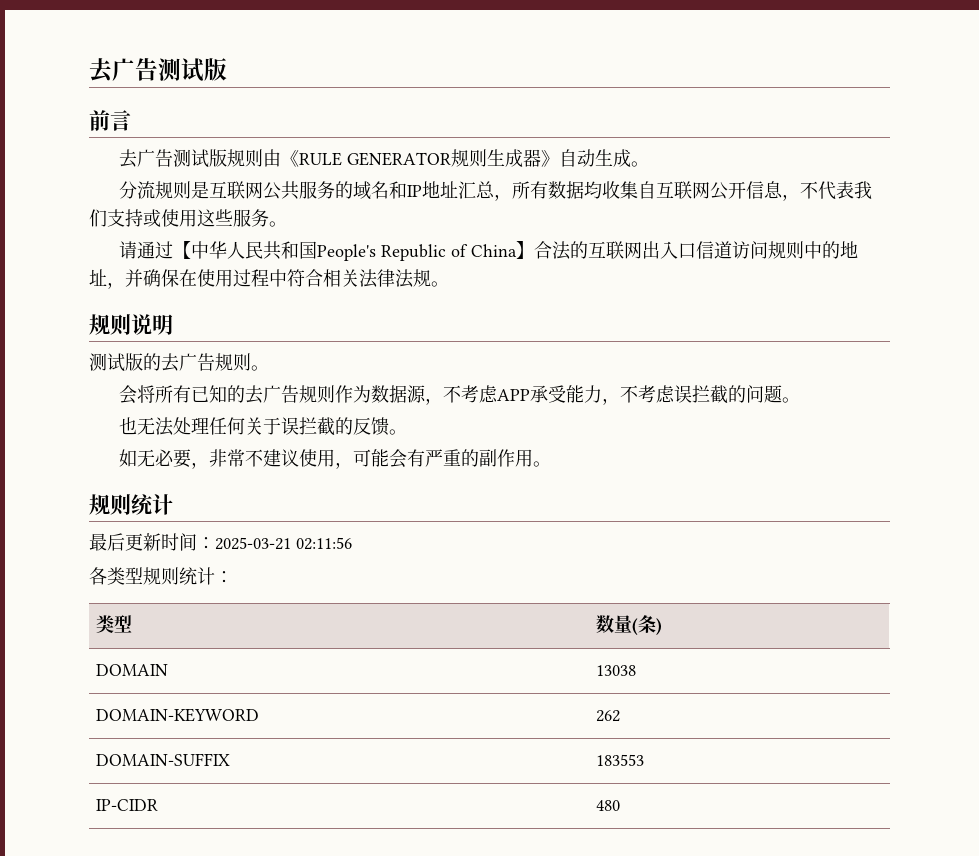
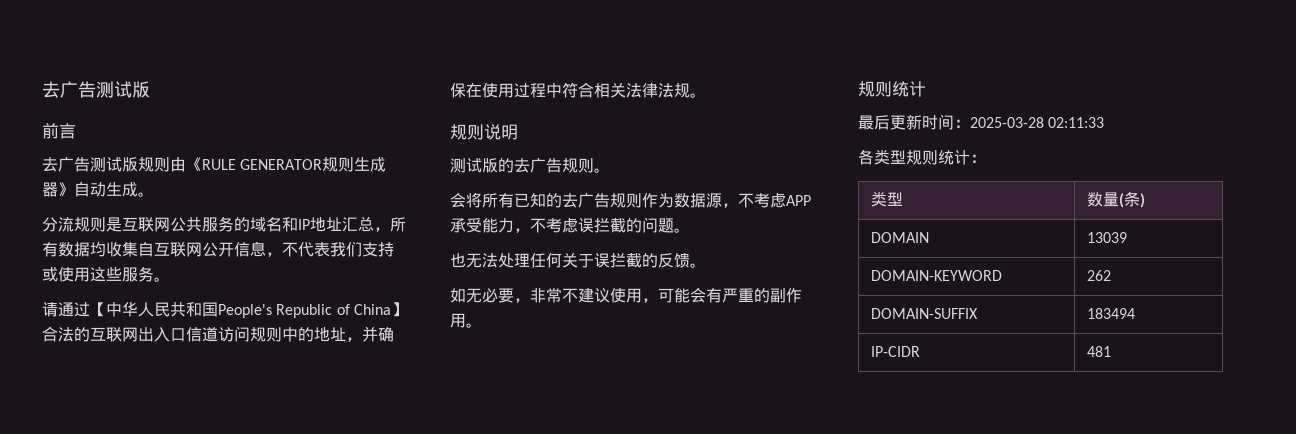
[215,537,352,550] 2025-03-21 02:11:56 -> [970,117,1105,128] 2025-03-28 02:11:33
[596,665,637,676] 13038 -> [1086,232,1127,243] 13039
[596,754,645,766] 183553 -> [1086,308,1135,319] 183494
[596,800,621,811] 480 -> [1086,346,1111,357] 481

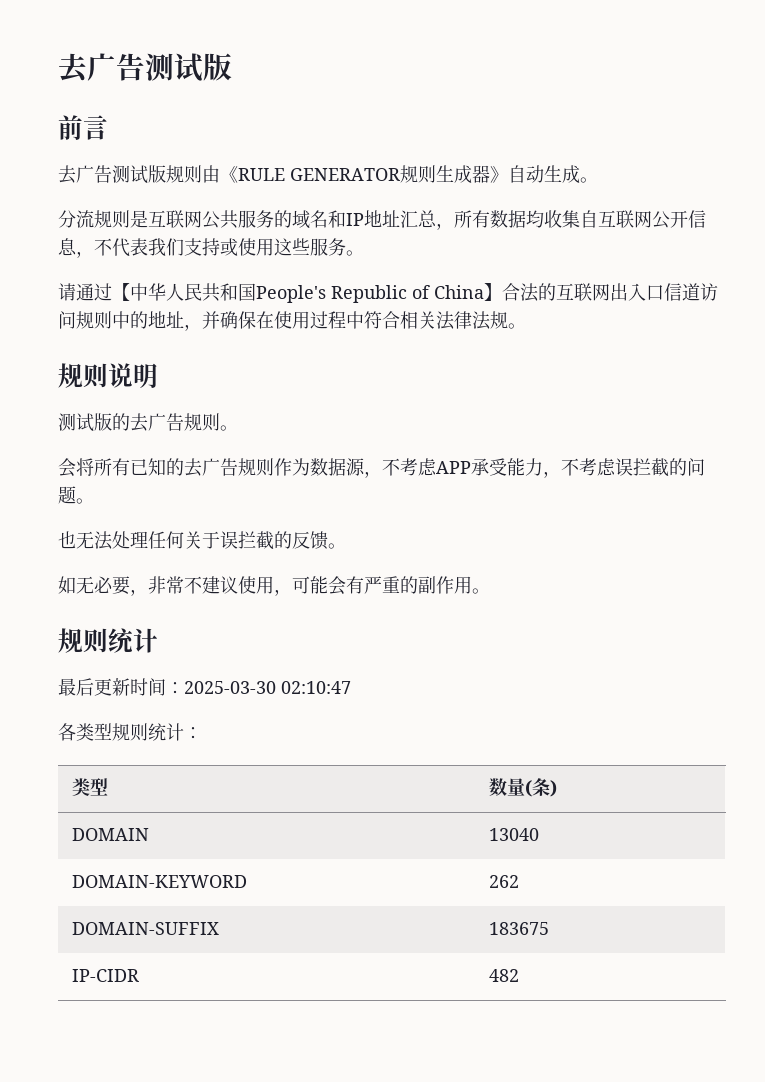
[970,117,1105,128] 2025-03-28 02:11:33 -> [184,681,351,694] 2025-03-30 02:10:47
[1086,232,1127,243] 13039 -> [488,828,539,841] 13040
[1086,308,1135,319] 183494 -> [488,922,549,935] 183675
[1086,346,1111,357] 481 -> [488,969,519,982] 482

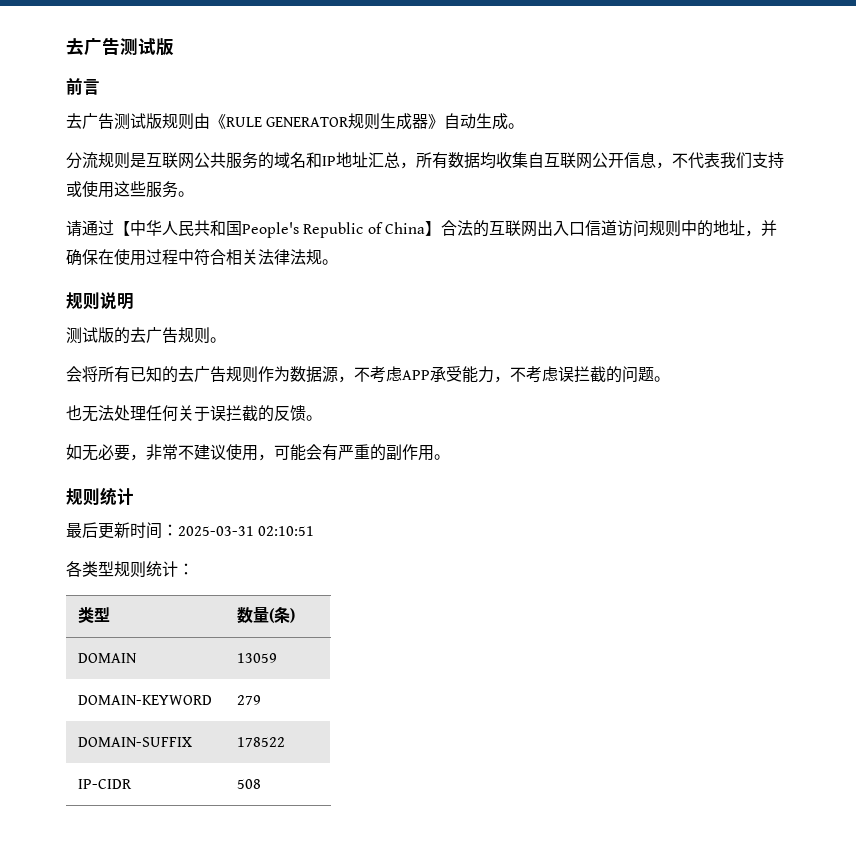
[184,681,351,694] 2025-03-30 02:10:47 -> [178,526,315,536] 2025-03-31 02:10:51
[488,828,539,841] 13040 -> [237,653,278,663] 13059
[488,875,519,888] 262 -> [237,695,262,705] 279
[488,922,549,935] 183675 -> [237,737,286,747] 178522
[488,969,519,982] 482 -> [237,779,262,789] 508

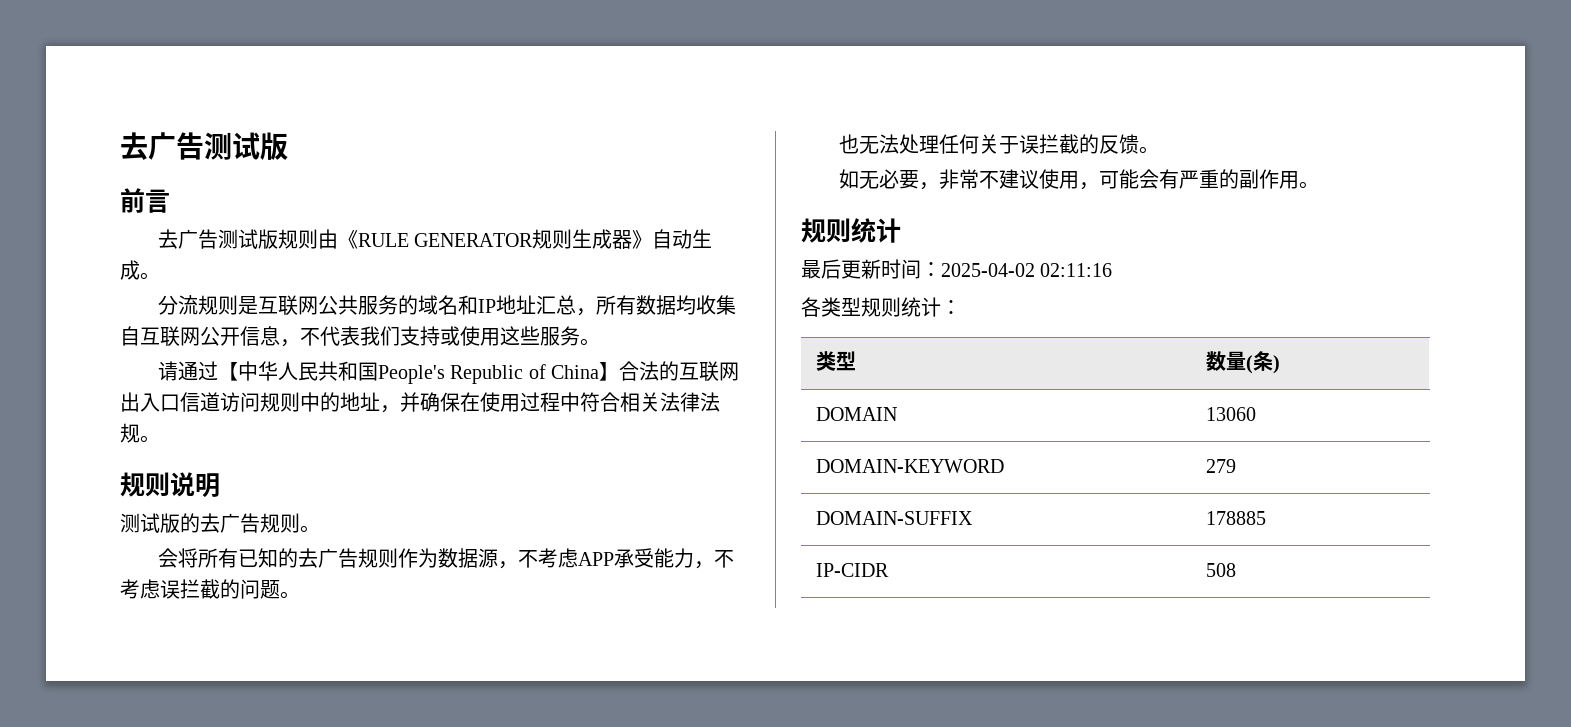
[178,526,315,536] 2025-03-31 02:10:51 -> [941,263,1113,277] 2025-04-02 02:11:16
[237,653,278,663] 13059 -> [1206,407,1257,421] 13060
[237,737,286,747] 178522 -> [1206,511,1267,525] 178885

